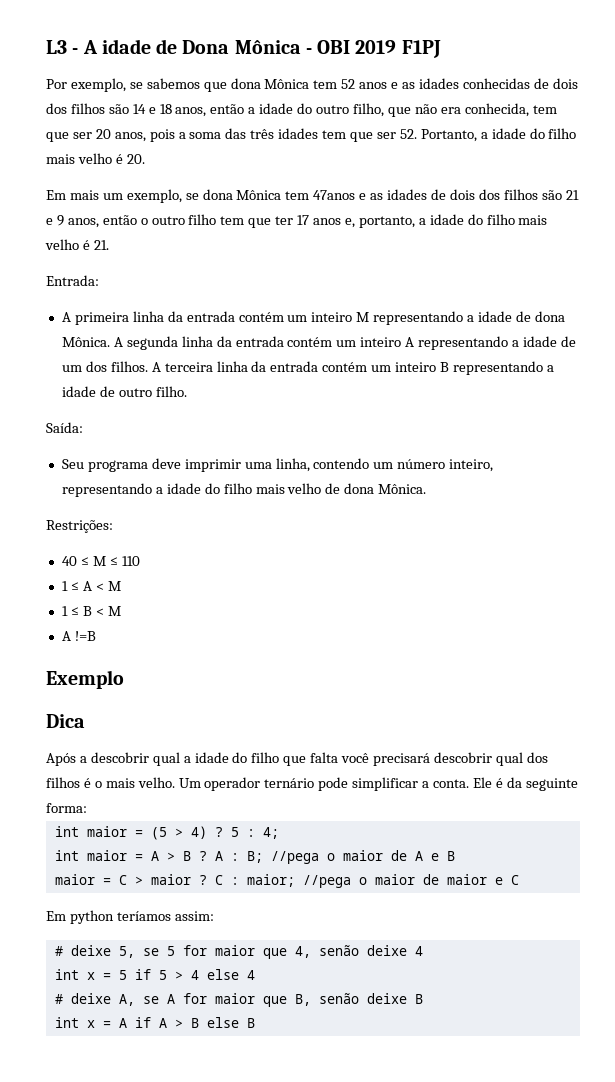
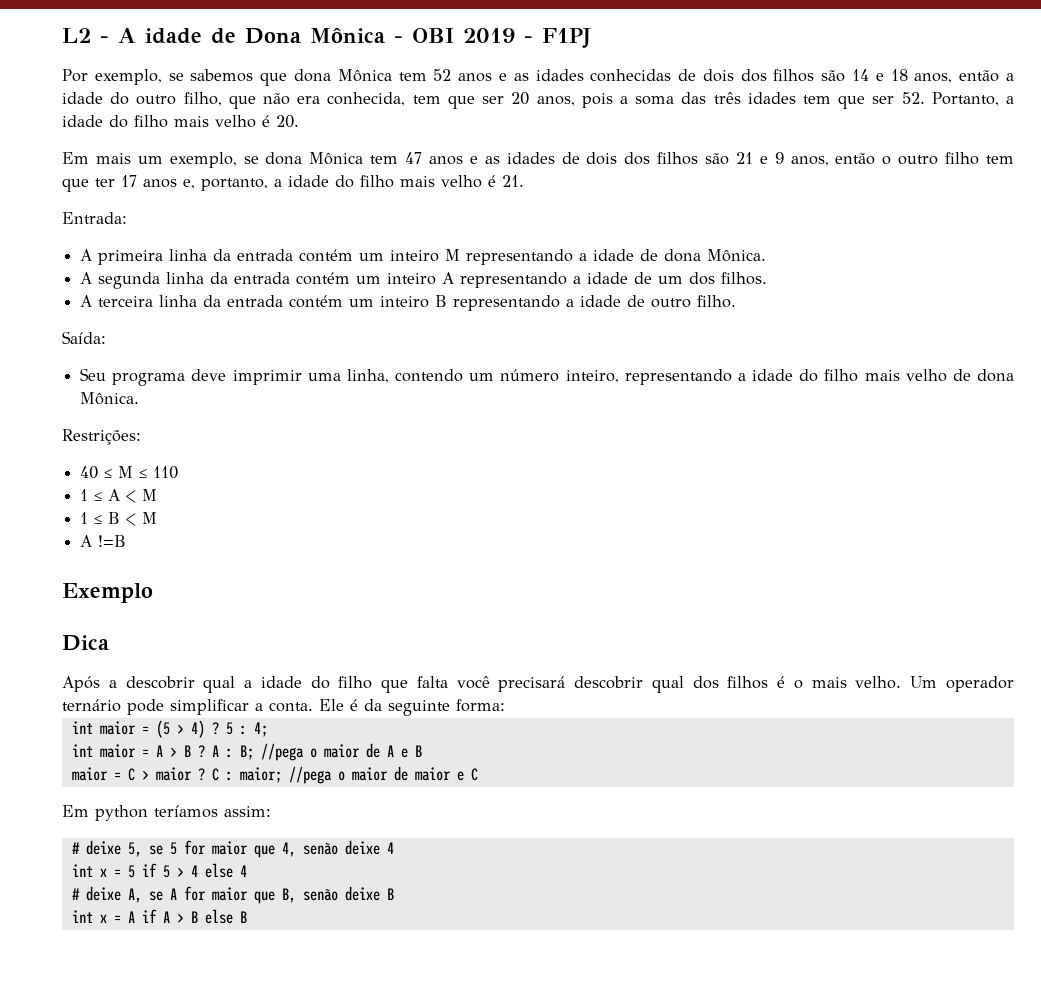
[46,40,67,54] L3 -> [62,28,91,43] L2
(397, 47) none -> [524,36,533,43] -
[313,190,356,200] 47anos -> [405,152,463,165] 47 anos
(110, 342) none -> (767, 255) //
(148, 366) none -> (768, 278) //

